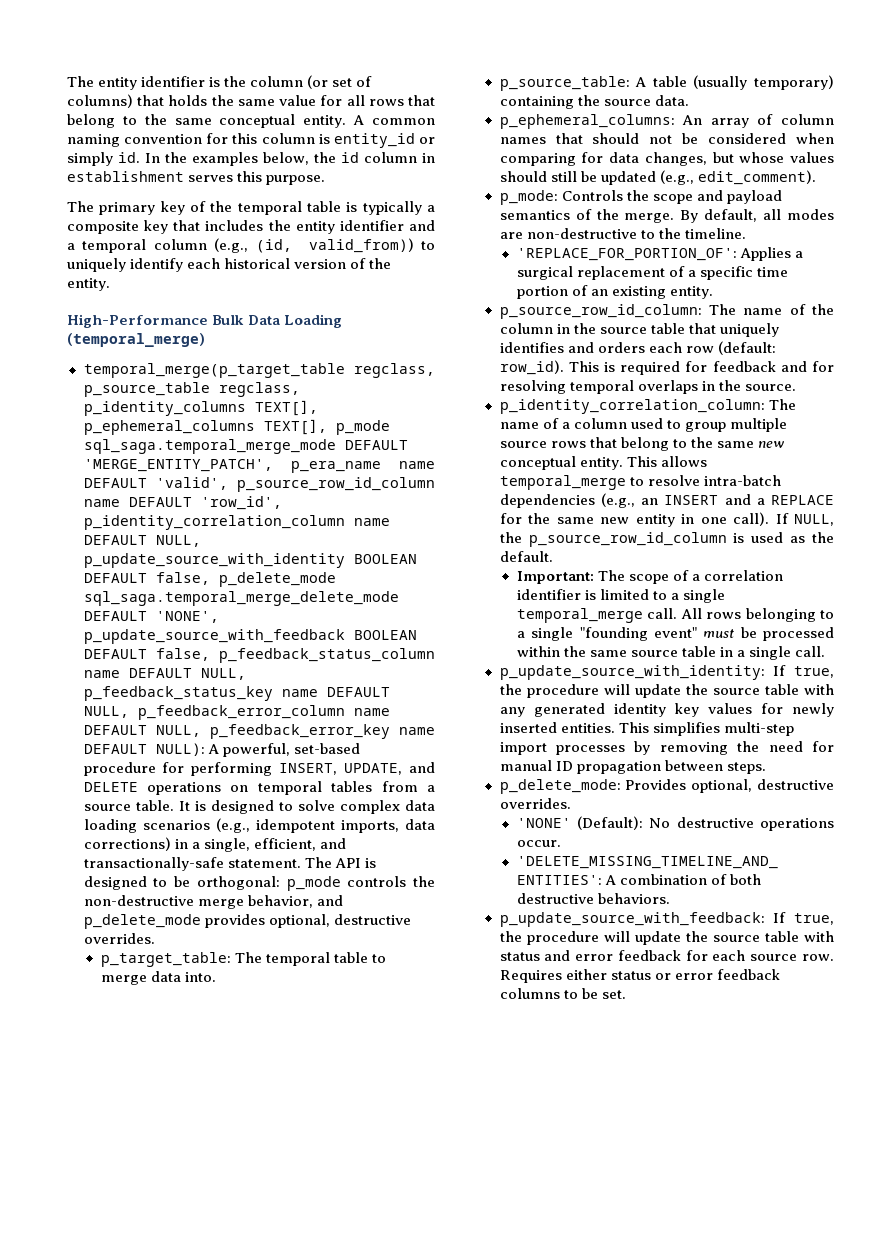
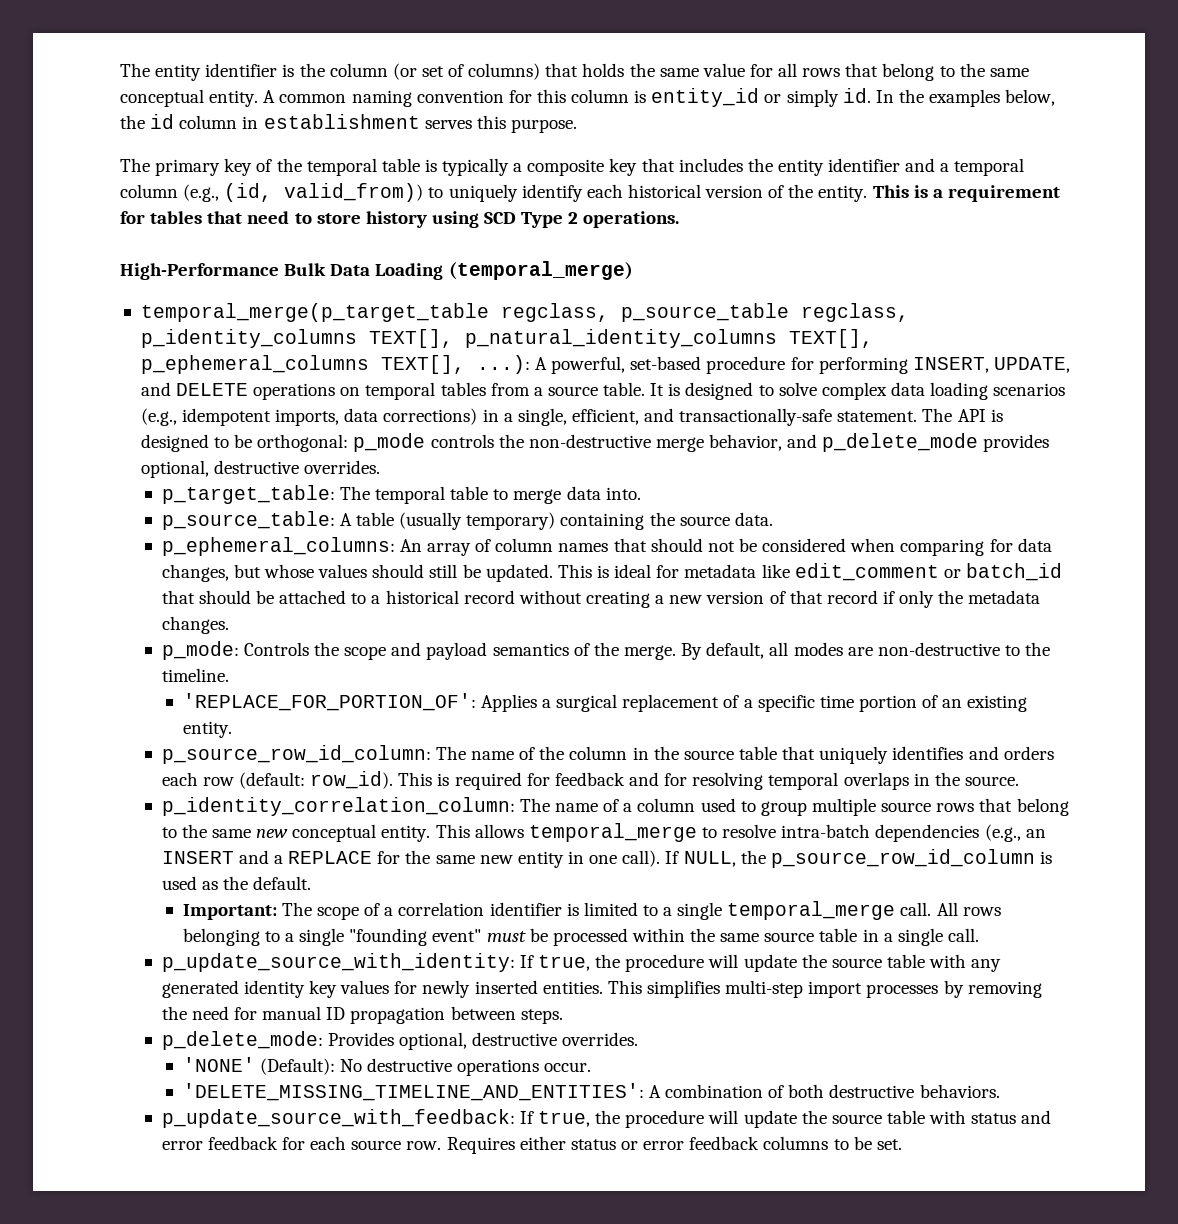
(110, 284) none -> [872,185,1060,202] [120,211,680,228] This is a requirement for tables that need to store history using SCD Type 2 operations.
[83,419,390,435] [83,439,408,454] [83,459,435,473] [83,477,435,492] [83,496,282,510] [83,515,390,530] [83,535,201,547] [83,553,417,568] [83,572,336,587] [83,591,399,606] [83,611,219,623] [83,629,417,644] [83,648,435,663] [83,668,246,680] [83,686,390,701] [83,705,390,720] [83,724,436,739] [83,743,205,756] p_ephemeral_columns TEXT[], p_mode sql_saga.temporal_merge_mode DEFAULT 'MERGE_ENTITY_PATCH', p_era_name name DEFAULT 'valid', p_source_row_id_column name DEFAULT 'row_id', p_identity_correlation_column name DEFAULT NULL, p_update_source_with_identity BOOLEAN DEFAULT false, p_delete_mode sql_saga.temporal_merge_delete_mode DEFAULT 'NONE', p_update_source_with_feedback BOOLEAN DEFAULT false, p_feedback_status_column name DEFAULT NULL, p_feedback_status_key name DEFAULT NULL, p_feedback_error_column name DEFAULT NULL, p_feedback_error_key name DEFAULT NULL): -> [464,329,873,348] [140,355,530,374] p_natural_identity_columns TEXT[], p_ephemeral_columns TEXT[], ...):
[600,170,816,185] updated (e.g., edit_comment). -> [485,563,1062,582] [161,590,1041,608] [161,616,229,634] updated. This is ideal for metadata like edit_comment or batch_id that should be attached to a historical record without creating a new version of that record if only the metadata changes.

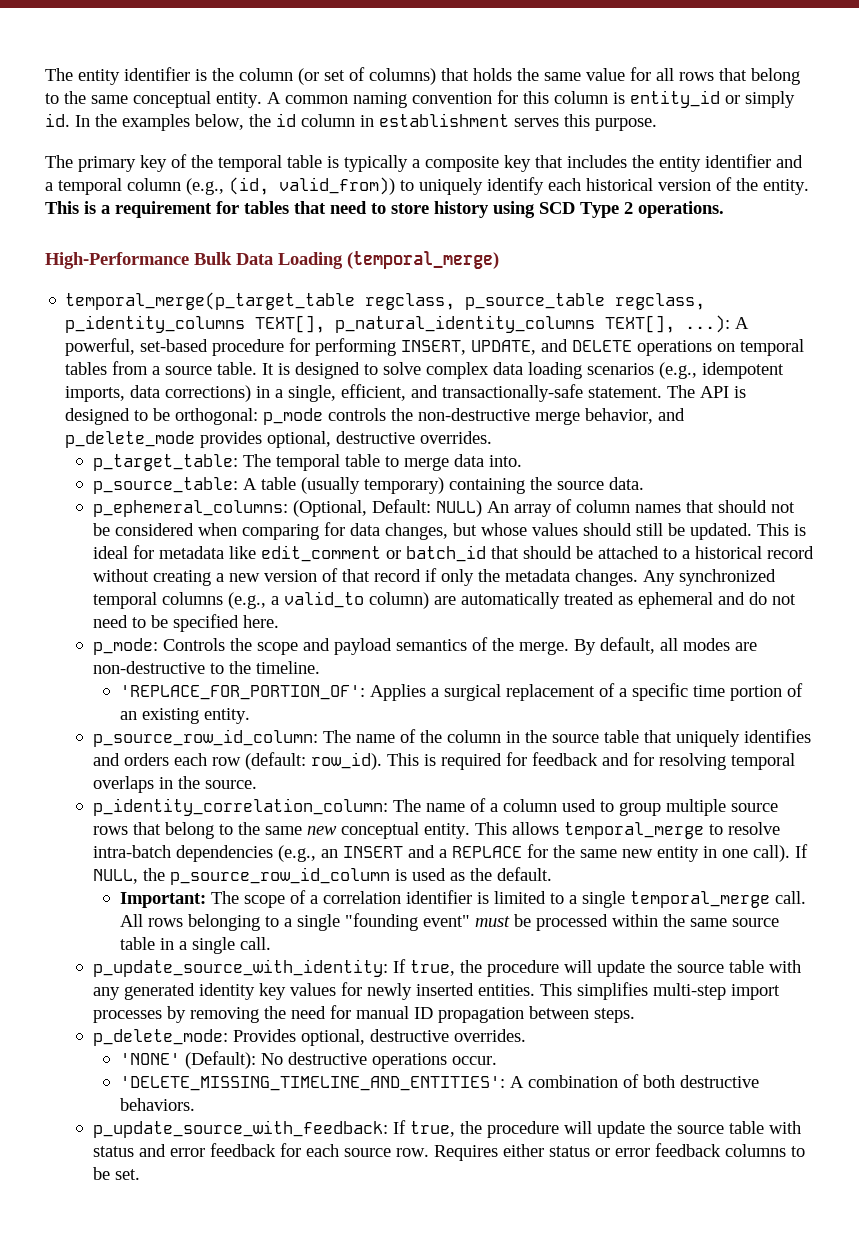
[140,355,465,374] p_ephemeral_columns TEXT[], -> (676, 324) none
(395, 546) none -> [292,499,482,517] (Optional, Default: NULL)
(229, 625) none -> [642,569,776,586] [92,591,796,609] [92,614,279,632] Any synchronized temporal columns (e.g., a valid_to column) are automatically treated as ephemeral and do not need to be specified here.

